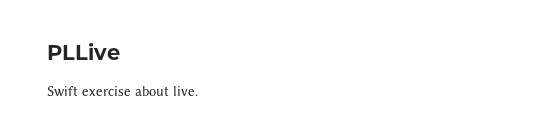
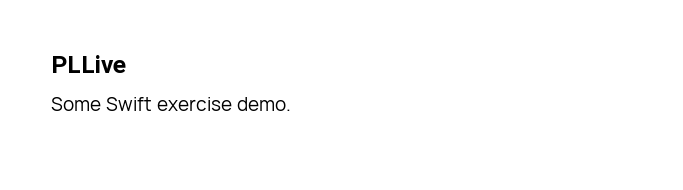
(120, 51) none -> [51,97,101,111] Some
[135,86,198,96] about live. -> [237,97,292,111] demo.

